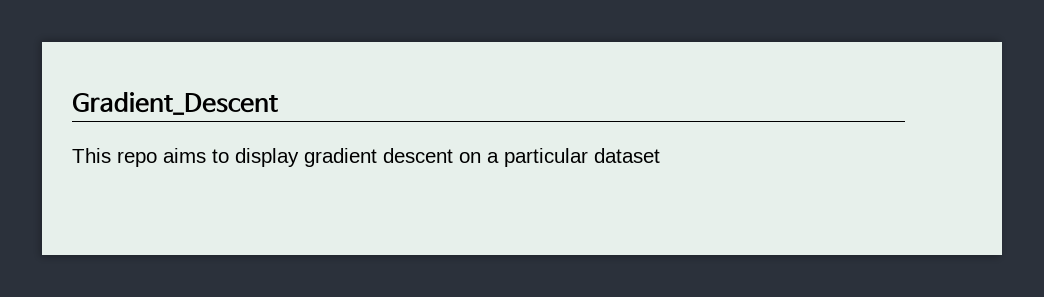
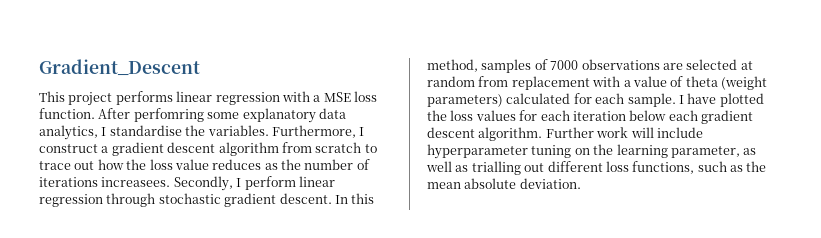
[117,148,660,167] repo aims to display gradient descent on a particular dataset -> [68,91,377,106] [39,108,346,123] [39,125,365,140] [39,142,377,156] [39,159,370,170] [39,176,335,191] [39,193,375,207] [427,59,753,73] [427,76,767,90] [427,93,764,107] [427,110,753,124] [427,127,703,141] [427,144,757,159] [426,161,767,175] [427,178,581,189] project performs linear regression with a MSE loss function. After perfomring some explanatory data analytics, I standardise the variables. Furthermore, I construct a gradient descent algorithm from scratch to trace out how the loss value reduces as the number of iterations increasees. Secondly, I perform linear regression through stochastic gradient descent. In this method, samples of 7000 observations are selected at random from replacement with a value of theta (weight parameters) calculated for each sample. I have plotted the loss values for each iteration below each gradient descent algorithm. Further work will include hyperparameter tuning on the learning parameter, as well as trialling out different loss functions, such as the mean absolute deviation.

